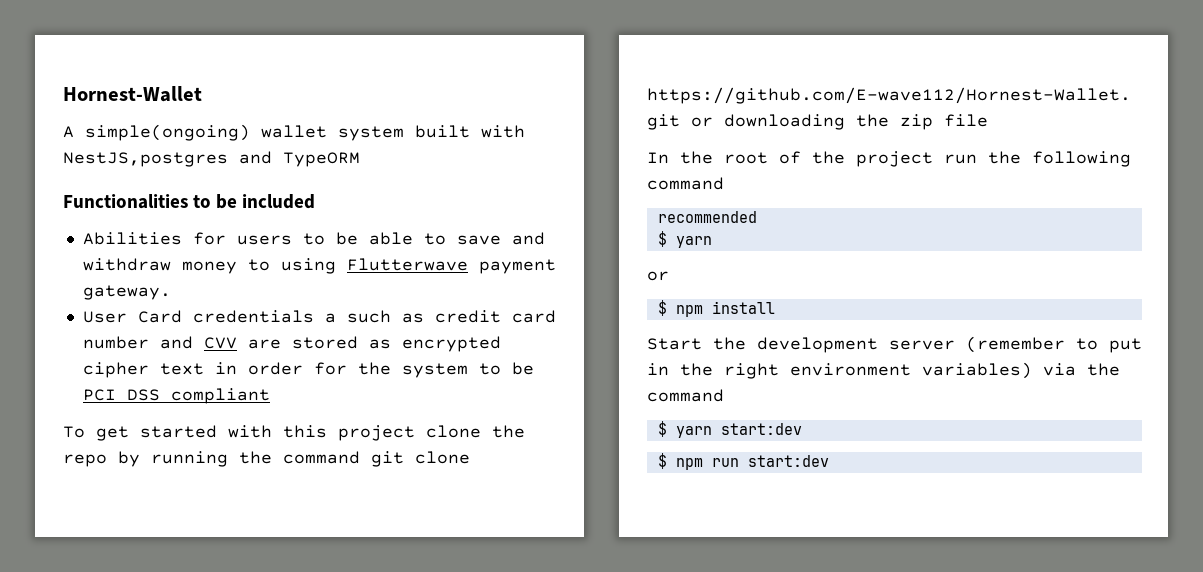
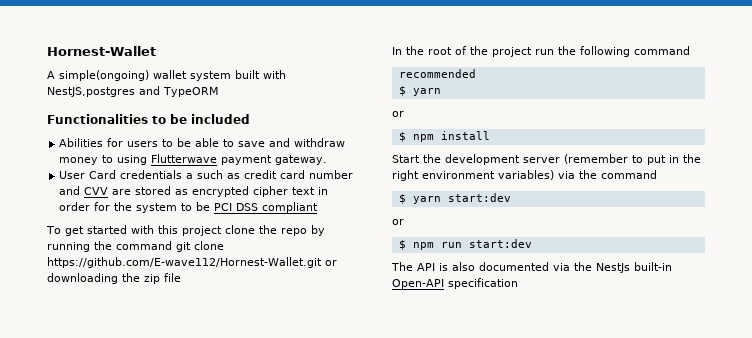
(802, 429) none -> [392,219,404,225] // or
(829, 461) none -> [391,262,672,273] [392,278,518,289] // The API is also documented via the NestJs built-in Open-API specification

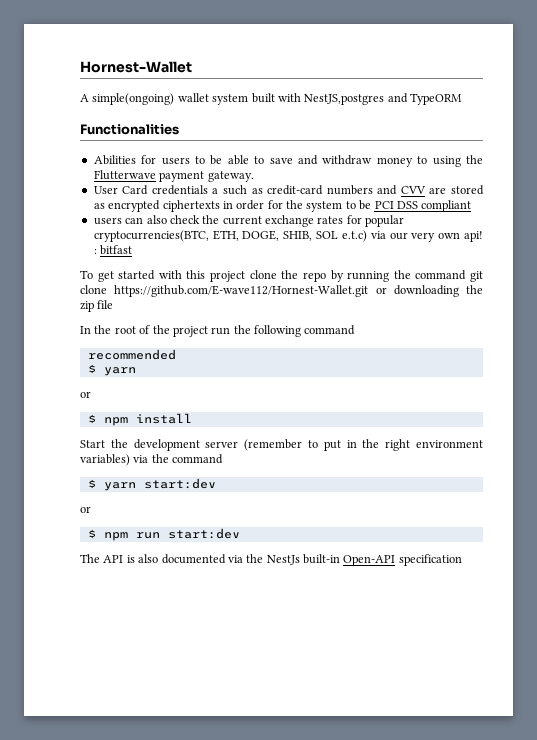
[152,114,250,124] to be included -> (179, 129) none
(148, 160) none -> [466,155,483,164] the
[244,170,354,179] credit card number -> [267,185,373,195] credit-card numbers
[253,186,316,197] cipher text -> [162,200,220,212] ciphertexts
(319, 207) none -> [93,215,405,227] [93,230,483,242] [93,245,133,255] // users can also check the current exchange rates for popular cryptocurrencies(BTC, ETH, DOGE, SHIB, SOL e.t.c) via our very own api! : bitfast

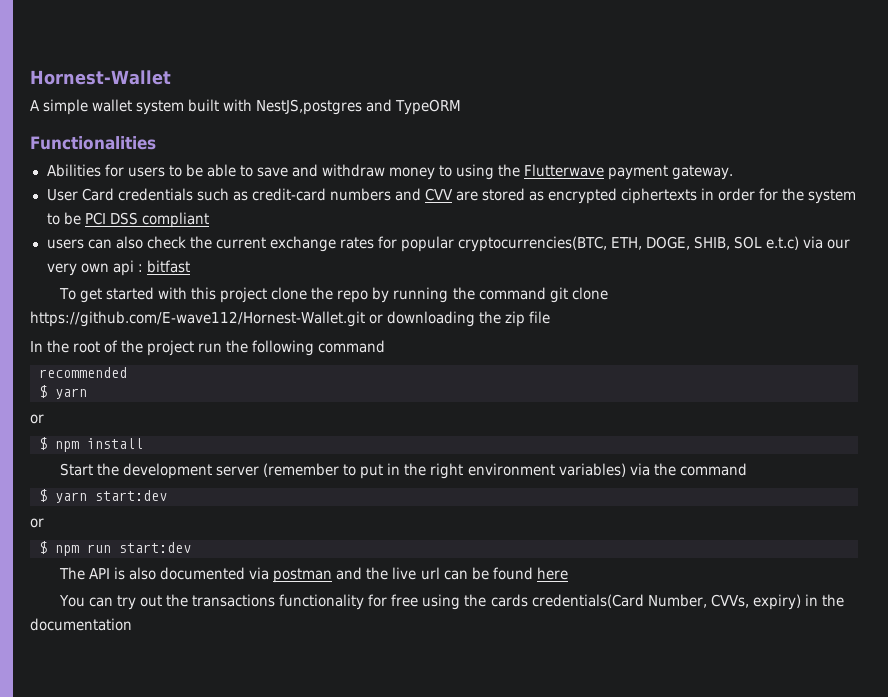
[92,93,175,105] simple(ongoing) -> [43,99,89,115] simple
[212,188,219,194] a -> (193, 194) none
[463,231,483,242] api! -> [112,260,134,276] api
[246,554,462,566] the NestJs built-in Open-API specification -> [273,567,568,583] [58,594,844,610] [30,618,132,631] postman and the live url can be found here // You can try out the transactions functionality for free using the cards credentials(Card Number, CVVs, expiry) in the documentation

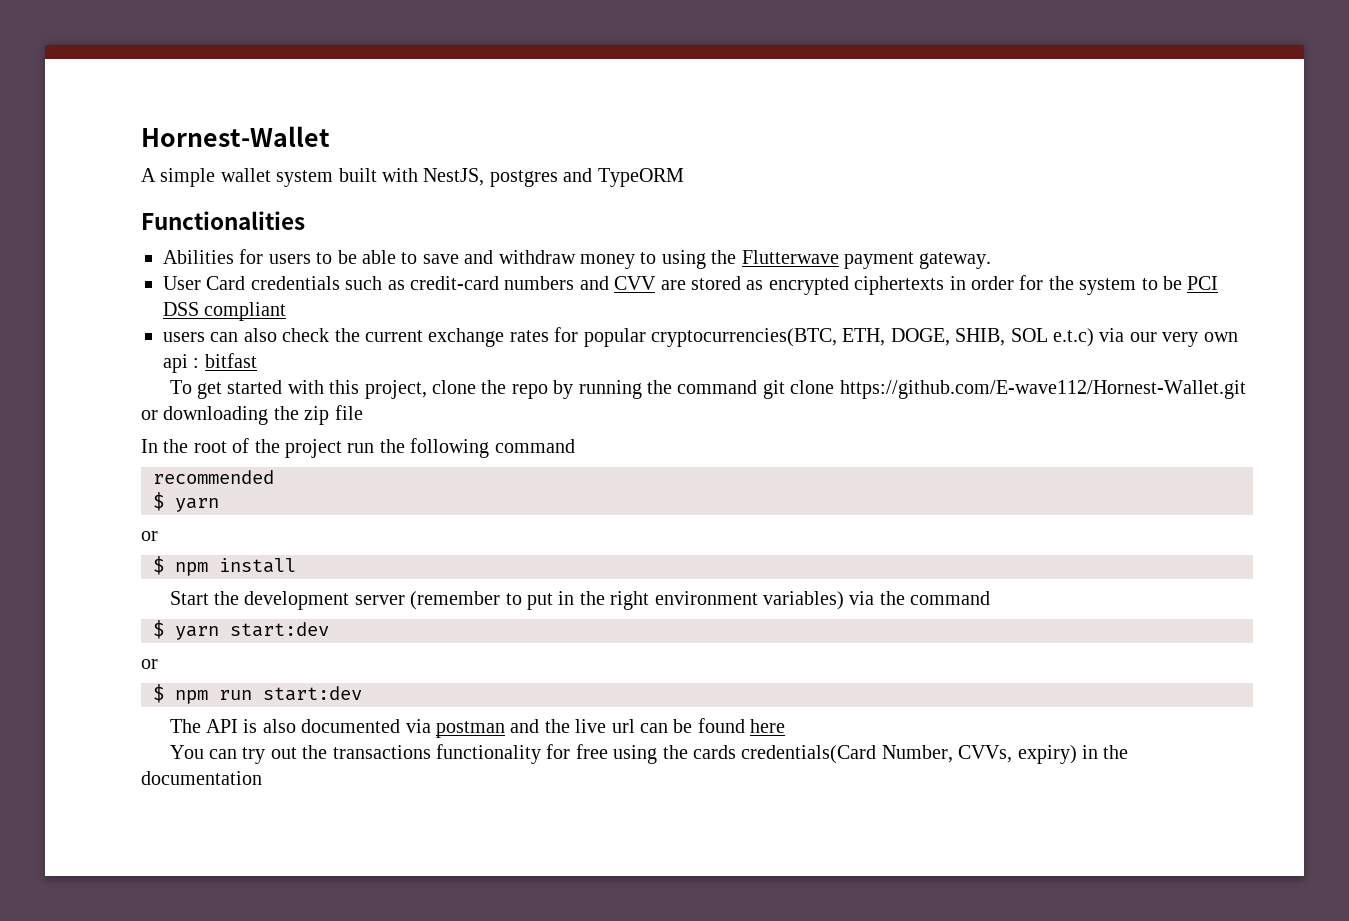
[256,99,363,115] NestJS,postgres -> [423,168,558,187] NestJS, postgres
[220,287,268,303] project -> [364,380,427,399] project,

